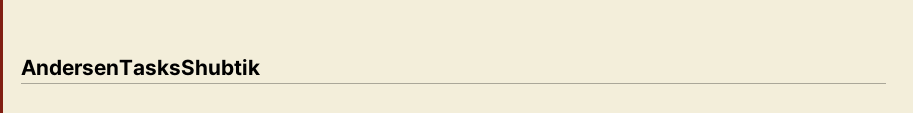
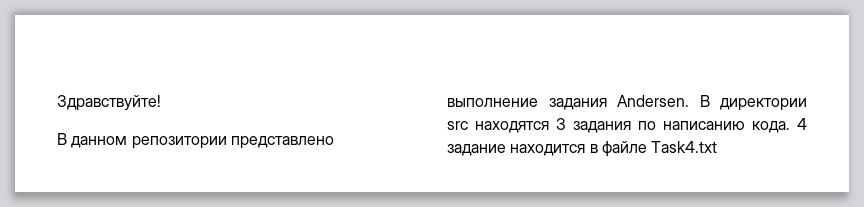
[21,58,260,76] AndersenTasksShubtik -> [57,95,161,111] [57,133,334,149] [447,95,807,111] [447,118,807,133] [447,141,718,157] Здравствуйте! // В данном репозитории представлено выполнение задания Andersen. В директории src находятся 3 задания по написанию кода. 4 задание находится в файле Task4.txt

